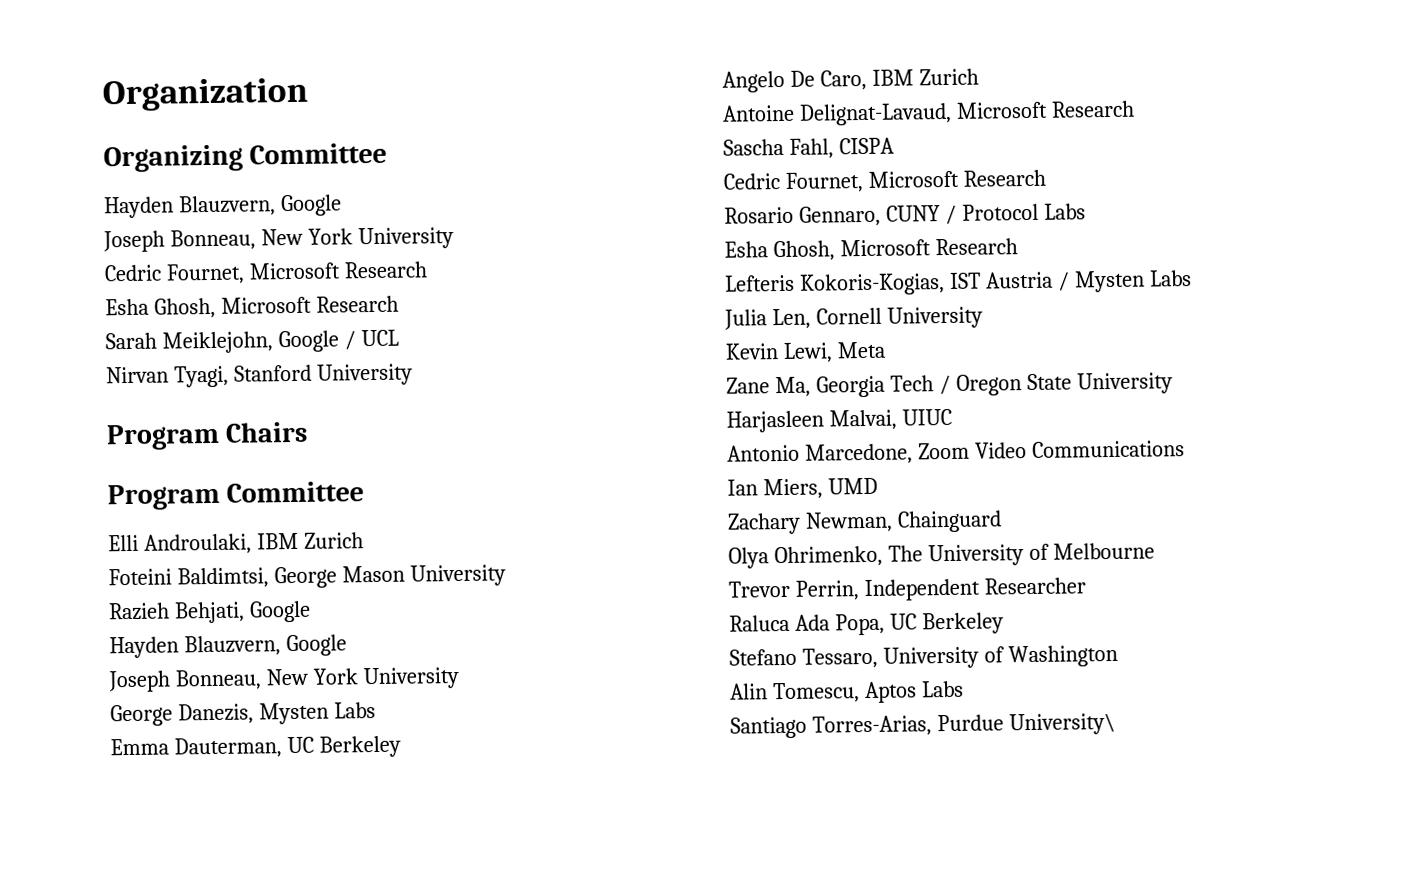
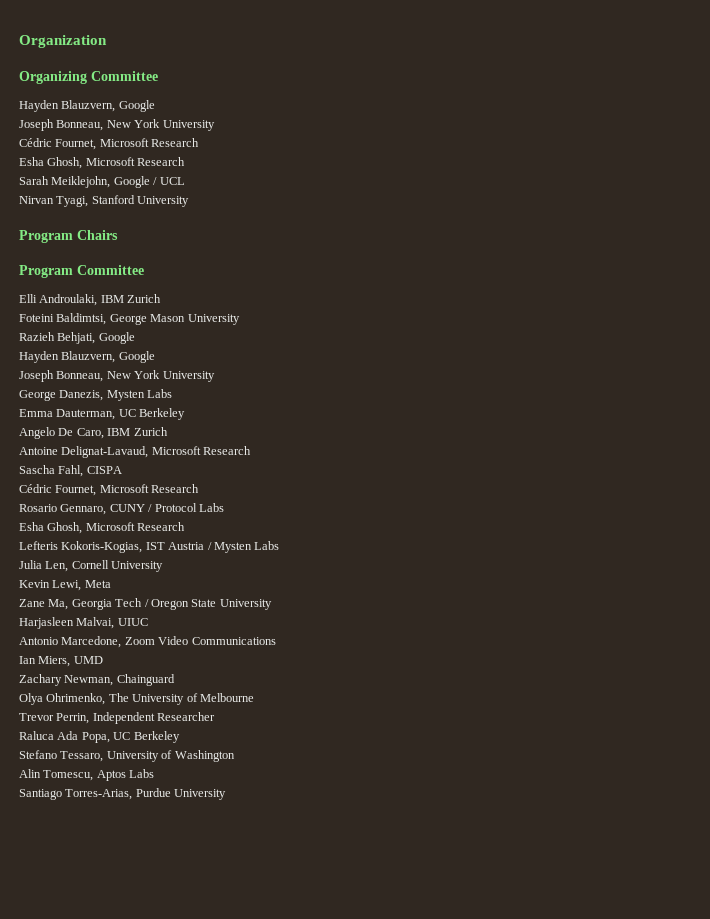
[104,264,162,282] Cedric -> [19,138,52,147] Cédric
[723,173,780,190] Cedric -> [19,484,52,493] Cédric
[1008,712,1116,736] University\ -> [174,789,227,800] University

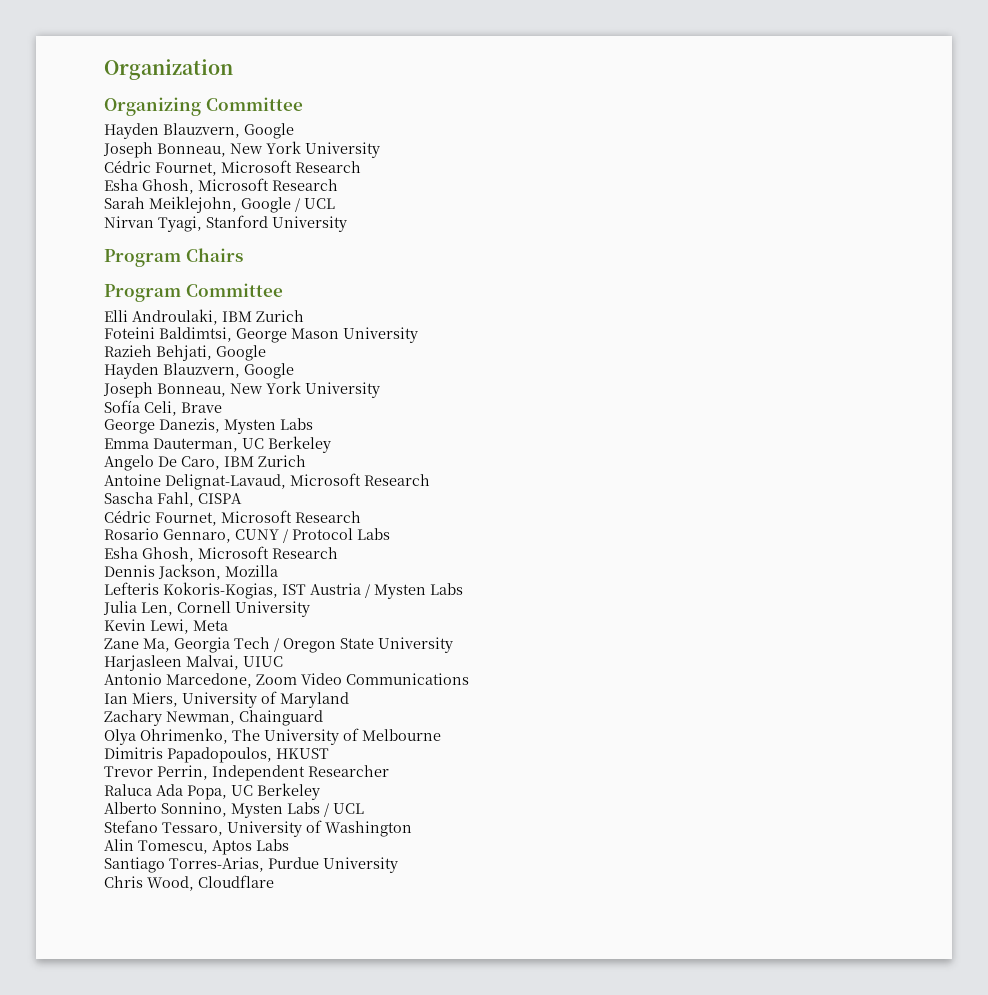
(215, 376) none -> [104,400,222,416] // Sofía Celi, Brave
(186, 526) none -> [104,564,278,580] // Dennis Jackson, Mozilla
[73,656,103,664] UMD -> [182,691,349,708] University of Maryland
(254, 697) none -> [104,747,329,763] // Dimitris Papadopoulos, HKUST
(180, 737) none -> [104,802,364,818] // Alberto Sonnino, Mysten Labs / UCL
(227, 794) none -> [104,875,274,891] // Chris Wood, Cloudflare

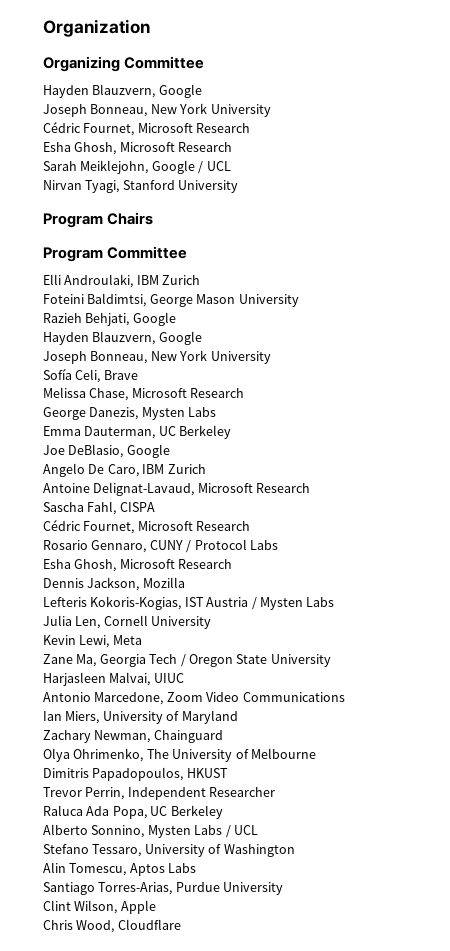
(222, 407) none -> [43,387,245,401] // Melissa Chase, Microsoft Research
(331, 444) none -> [43,444,170,458] // Joe DeBlasio, Google
(398, 865) none -> [43,900,156,914] // Clint Wilson, Apple

